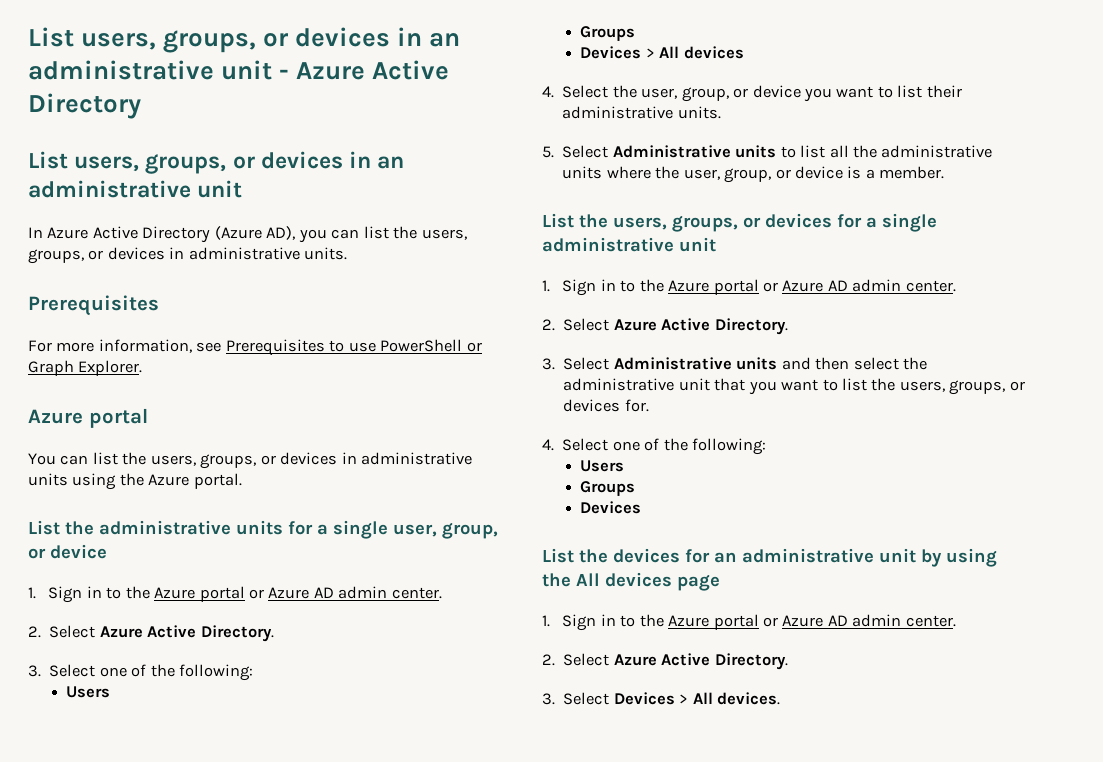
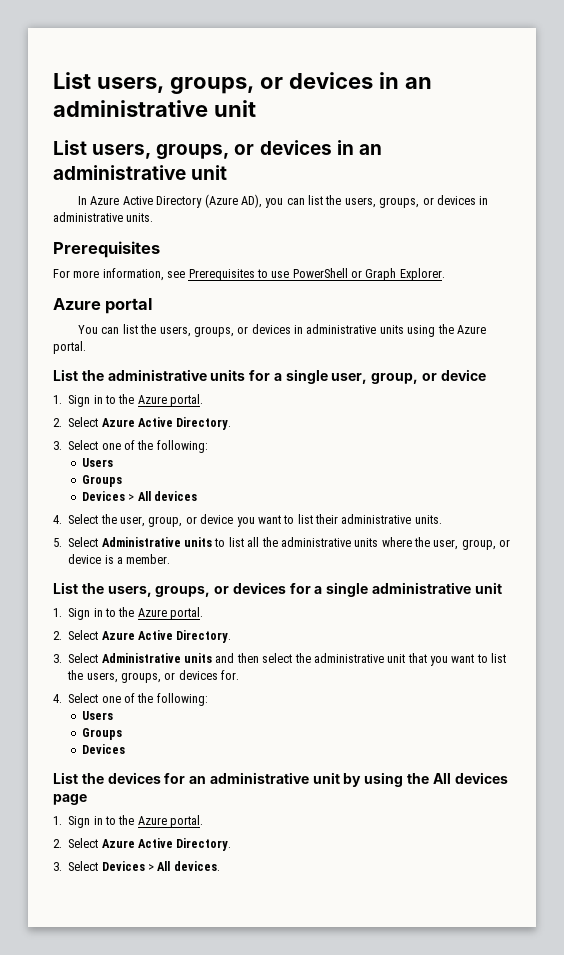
[28,27,461,53] [28,60,450,80] [28,93,141,119] List users, groups, or devices in an administrative unit - Azure Active Directory -> [53,72,432,94] [53,100,256,117] List users, groups, or devices in an administrative unit
[199,586,442,602] portal or Azure AD admin center. -> [170,394,204,407] portal.
[713,279,956,295] portal or Azure AD admin center. -> [170,607,204,620] portal.
[713,614,956,630] portal or Azure AD admin center. -> [170,815,204,828] portal.

